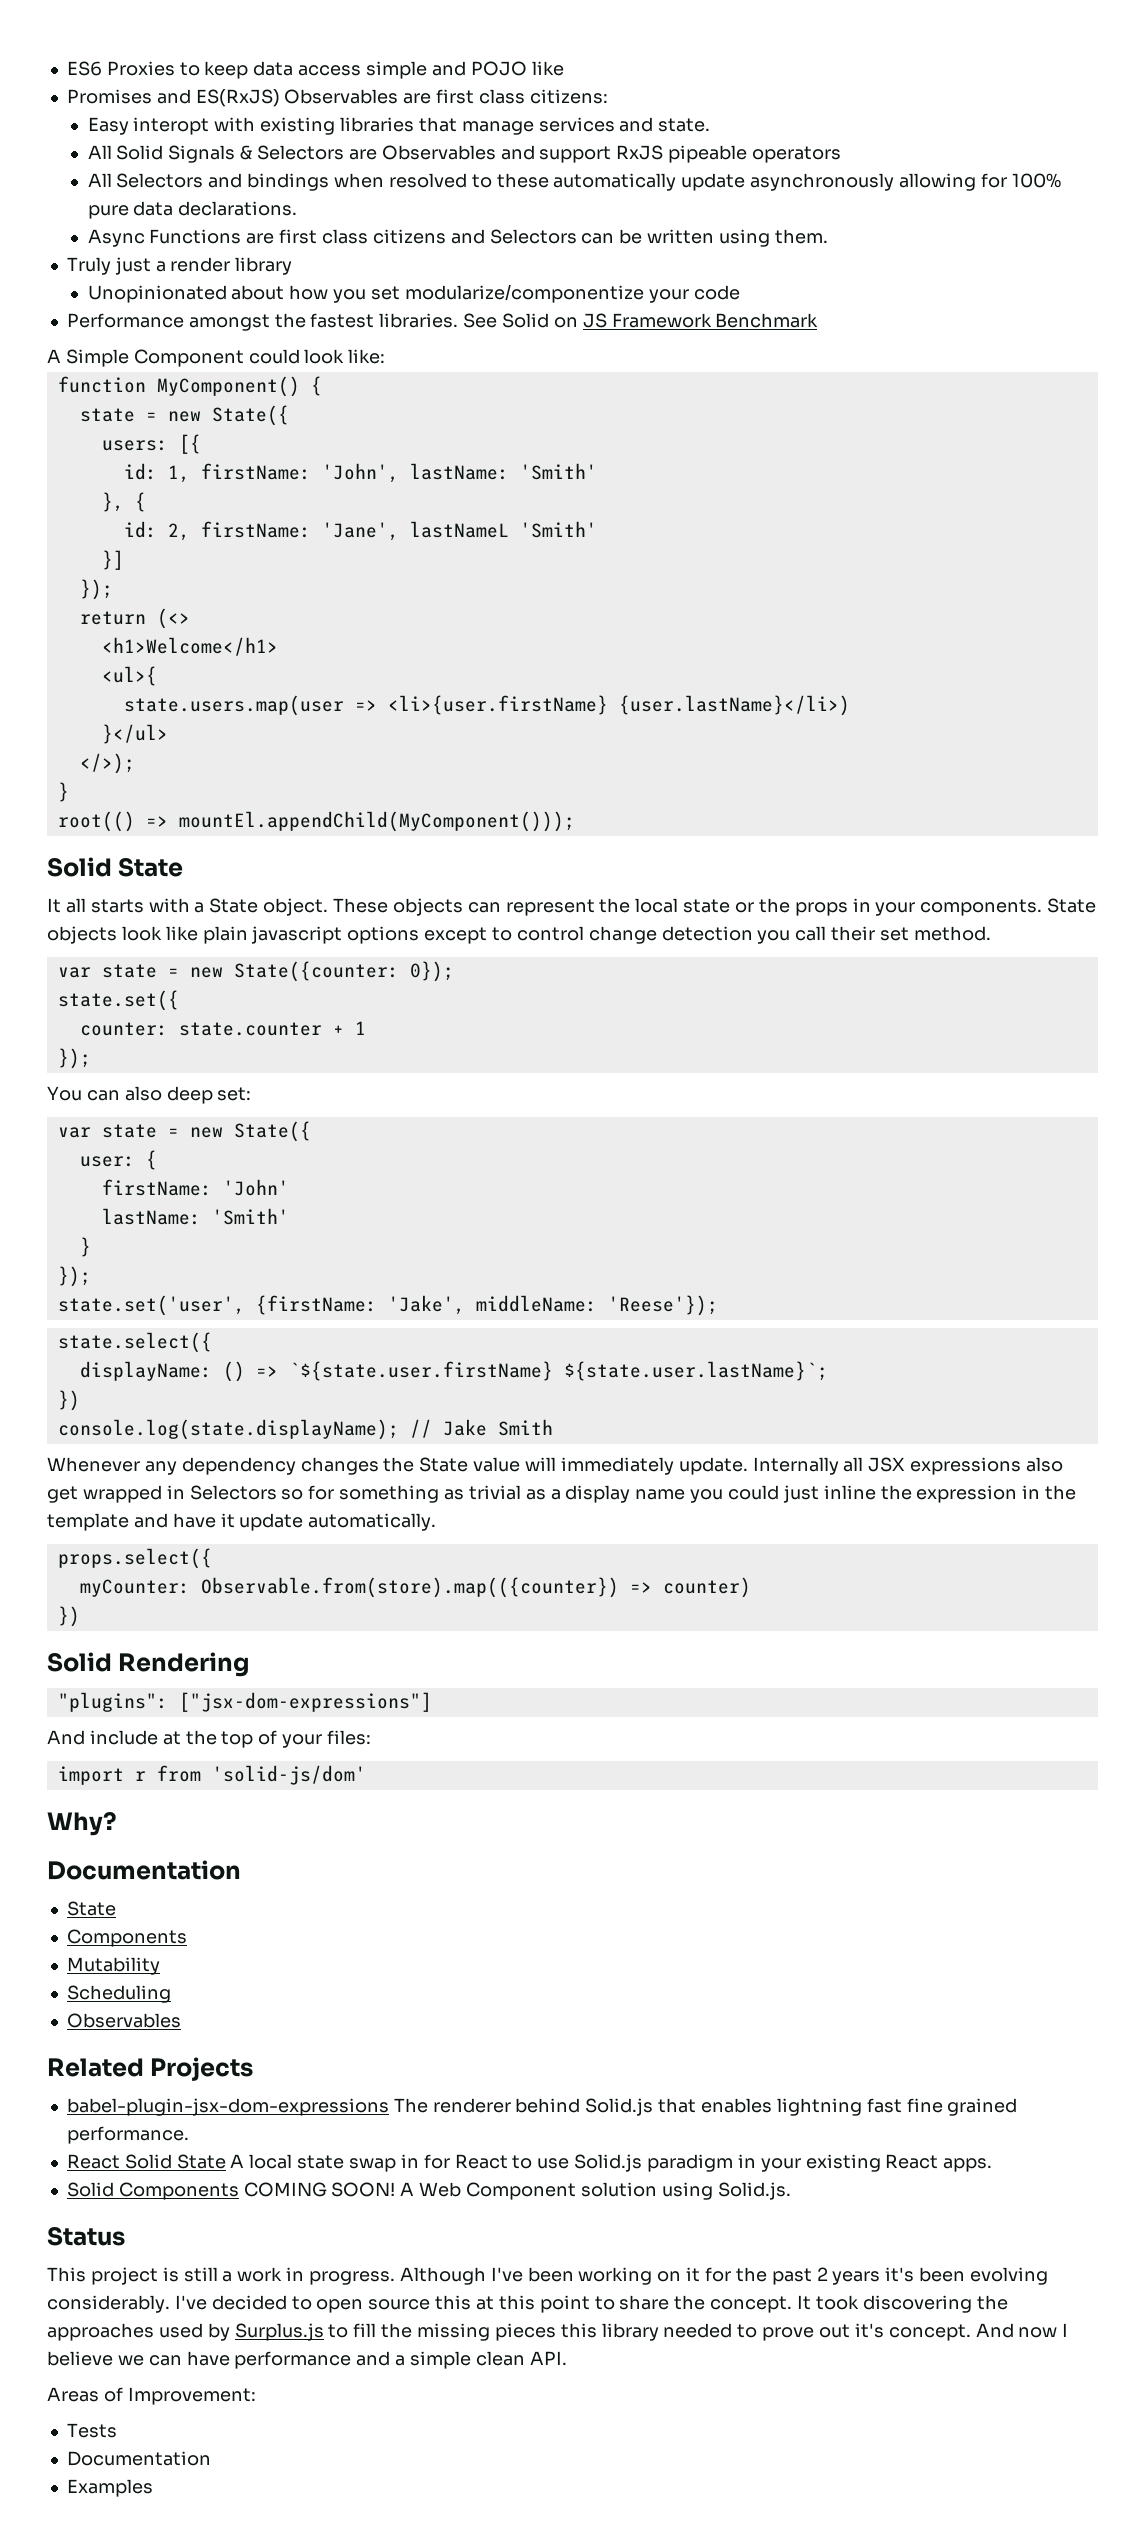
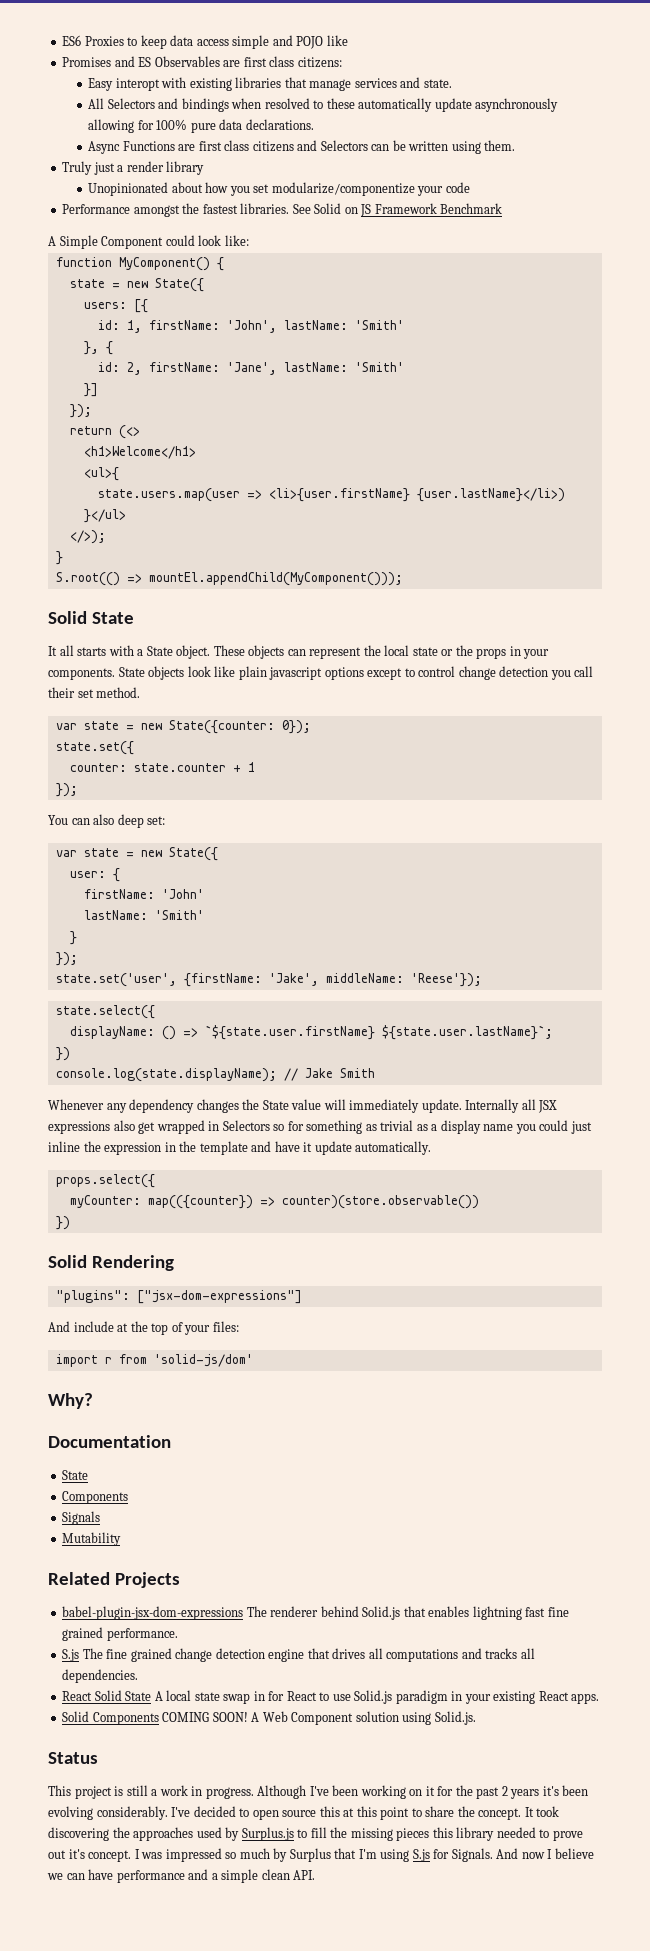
[195,89,280,107] ES(RxJS) -> [138,57,152,67] ES
[87,145,841,163] // All Solid Signals & Selectors are Observables and support RxJS pipeable operators -> (452, 83) none
[409,521,509,538] lastNameL -> [283,362,348,372] lastName:
[57,811,135,832] root(() -> [55,572,120,586] S.root(()
[200,1577,751,1598] Observable.from(store).map(({counter}) => counter) -> [147,1195,479,1209] map(({counter}) => counter)(store.observable())
(187, 1938) none -> [62,1511,101,1525] // Signals
[66,1985,171,2003] [66,2013,181,2028] // Scheduling // Observables -> (122, 1539) none
(189, 2135) none -> [62,1648,535,1662] [62,1669,139,1683] // S.js The fine grained change detection engine that drives all computations and tracks all dependencies.
(971, 2332) none -> [134,1848,493,1862] I was impressed so much by Surplus that I'm using S.js for Signals.
[47,2387,256,2405] [66,2423,117,2438] [66,2451,211,2466] [66,2479,153,2497] // Areas of Improvement: // Tests // Documentation // Examples -> (316, 1875) none

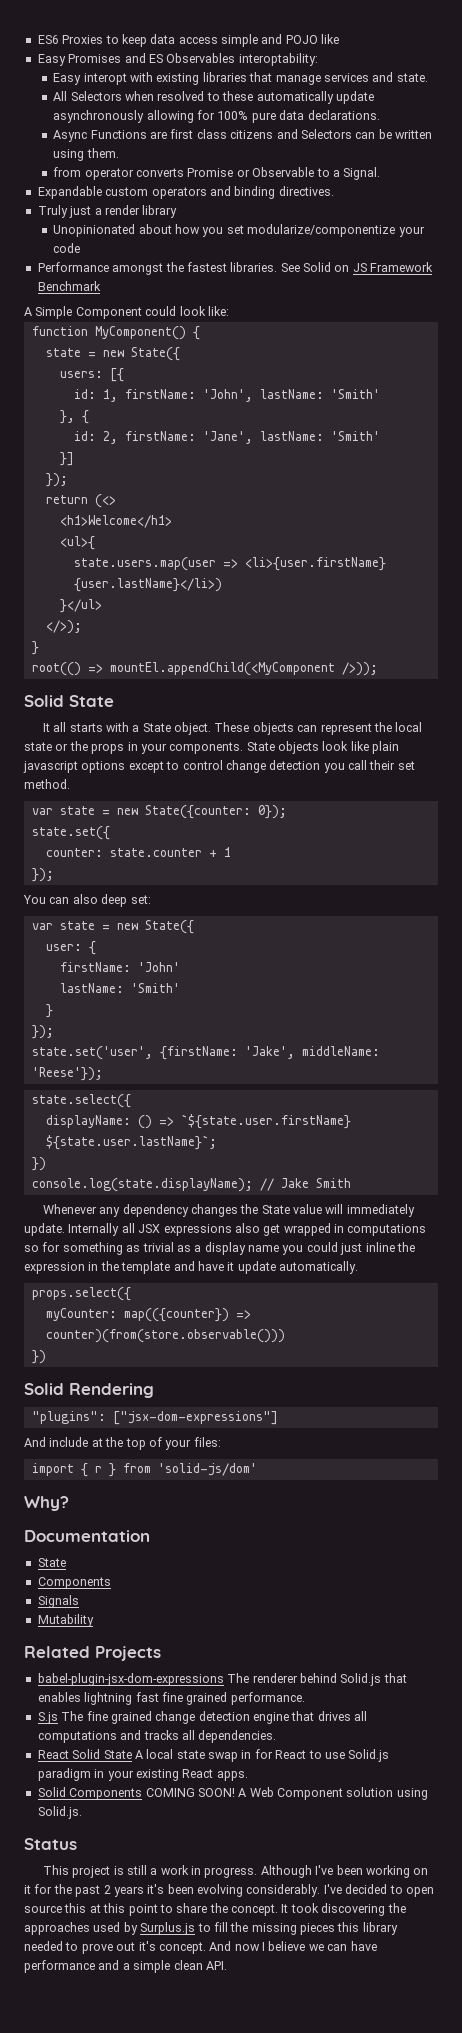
(348, 40) none -> [37,54,66,66] Easy
[223,56,342,68] are first class citizens: -> [238,53,318,66] interoptability:
[158,98,229,112] and bindings -> (122, 96) none
(516, 145) none -> [53,167,381,180] [37,186,334,199] // from operator converts Promise or Observable to a Signal. // Expandable custom operators and binding directives.
[55,572,403,586] S.root(() => mountEl.appendChild(MyComponent())); -> [31,662,378,676] root(() => mountEl.appendChild(<MyComponent />));
[222,1120,270,1131] Selectors -> [347,1224,427,1236] computations
[281,1195,479,1209] counter)(store.observable()) -> [45,1329,285,1343] counter)(from(store.observable()))
[104,1357,112,1364] r -> [80,1463,116,1477] { r }
[134,1848,493,1862] I was impressed so much by Surplus that I'm using S.js for Signals. -> (206, 1948) none

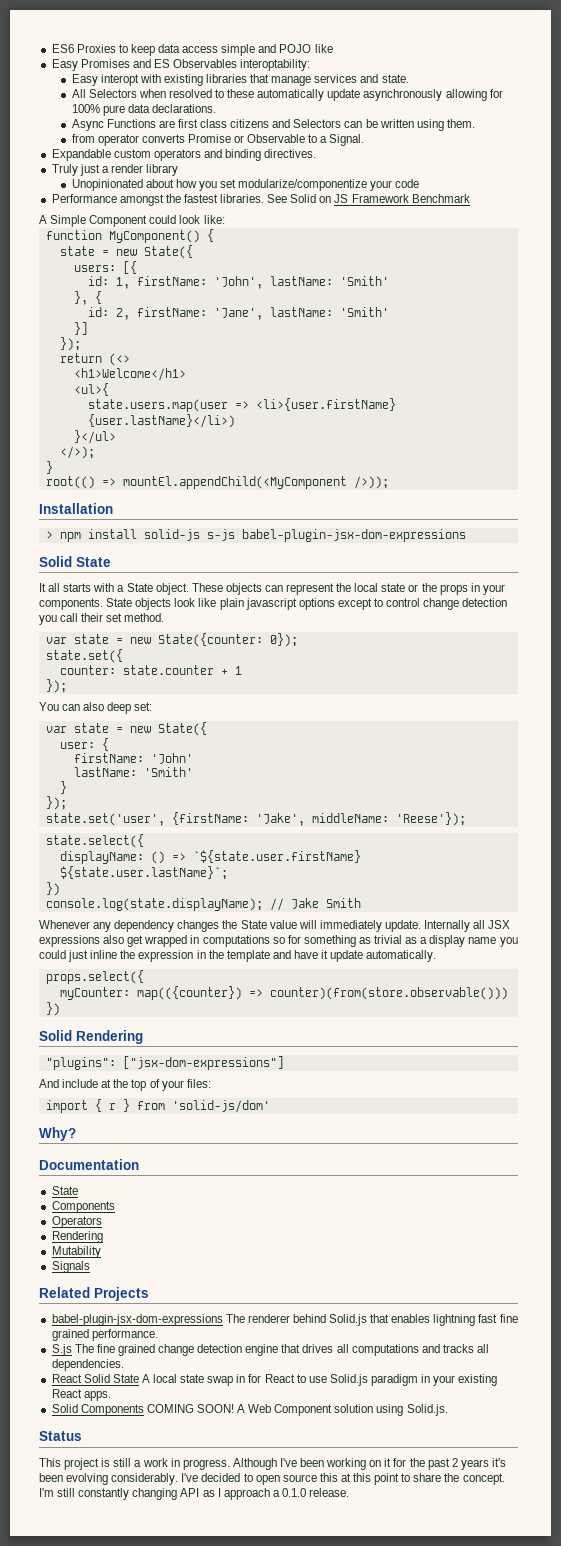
(378, 669) none -> [39,503,113,514] [45,529,466,542] // Installation // > npm install solid-js s-js babel-plugin-jsx-dom-expressions
[37,1595,79,1608] Signals -> [51,1216,102,1228] [51,1231,103,1243] Operators // Rendering
(94, 1620) none -> [51,1261,90,1273] // Signals
[281,1903,406,1916] [24,1922,398,1935] [24,1941,377,1954] [24,1960,227,1973] It took discovering the approaches used by Surplus.js to fill the missing pieces this library needed to prove out it's concept. And now I believe we can have performance and a simple clean API. -> [39,1488,350,1500] I'm still constantly changing API as I approach a 0.1.0 release.

